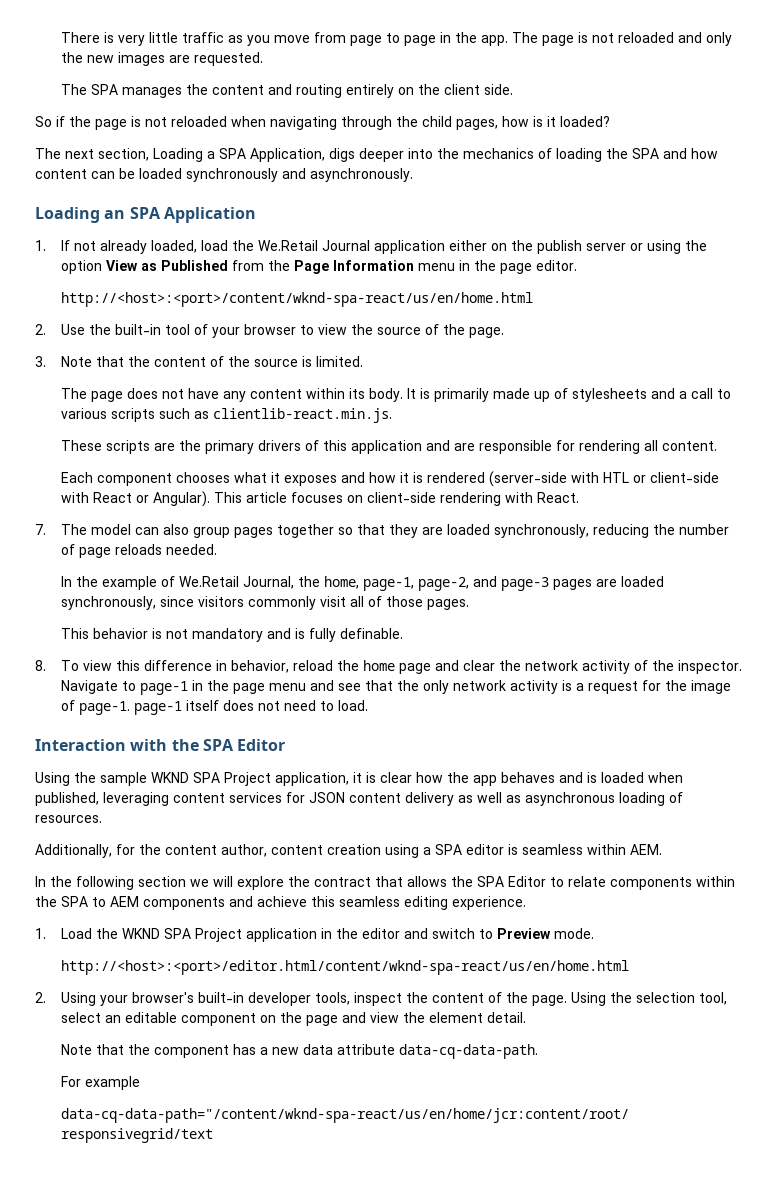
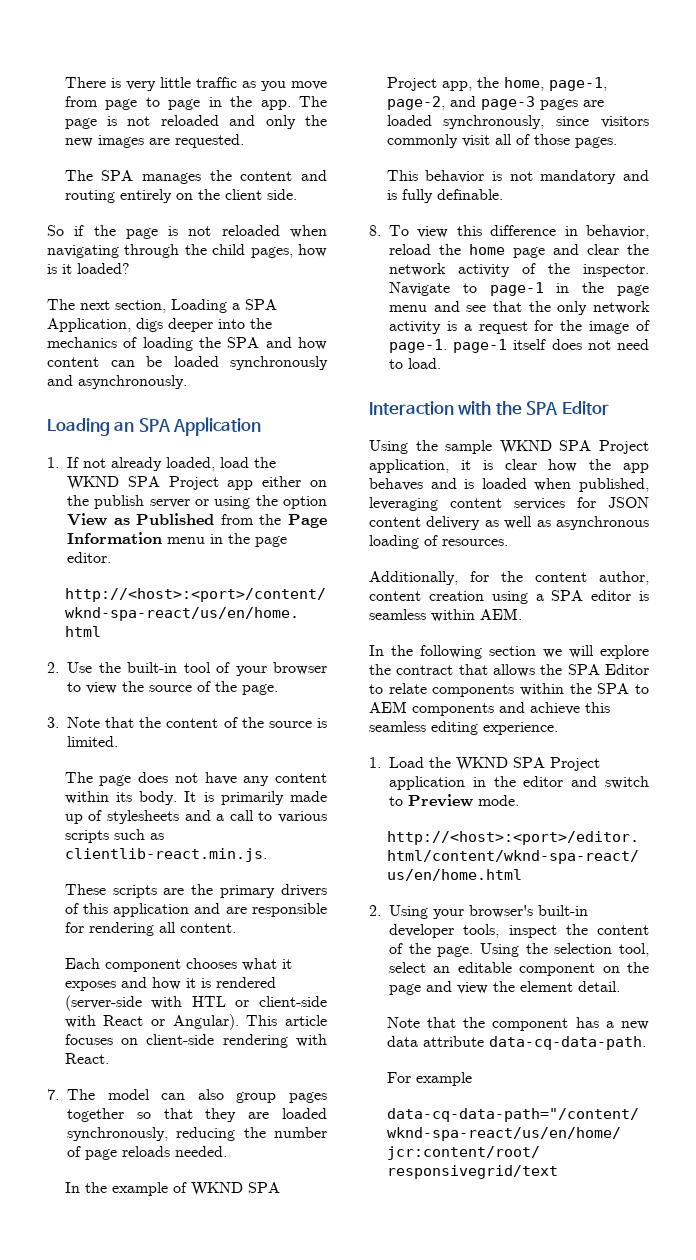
[258,240,446,254] We.Retail Journal application -> [67,476,254,490] WKND SPA Project app
[179,576,295,589] We.Retail Journal, -> [190,1182,280,1196] [386,77,472,91] WKND SPA Project app,

